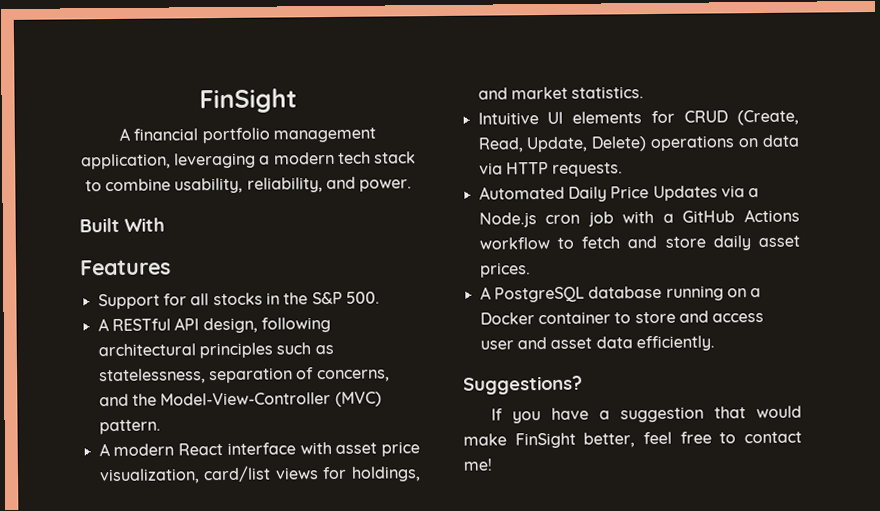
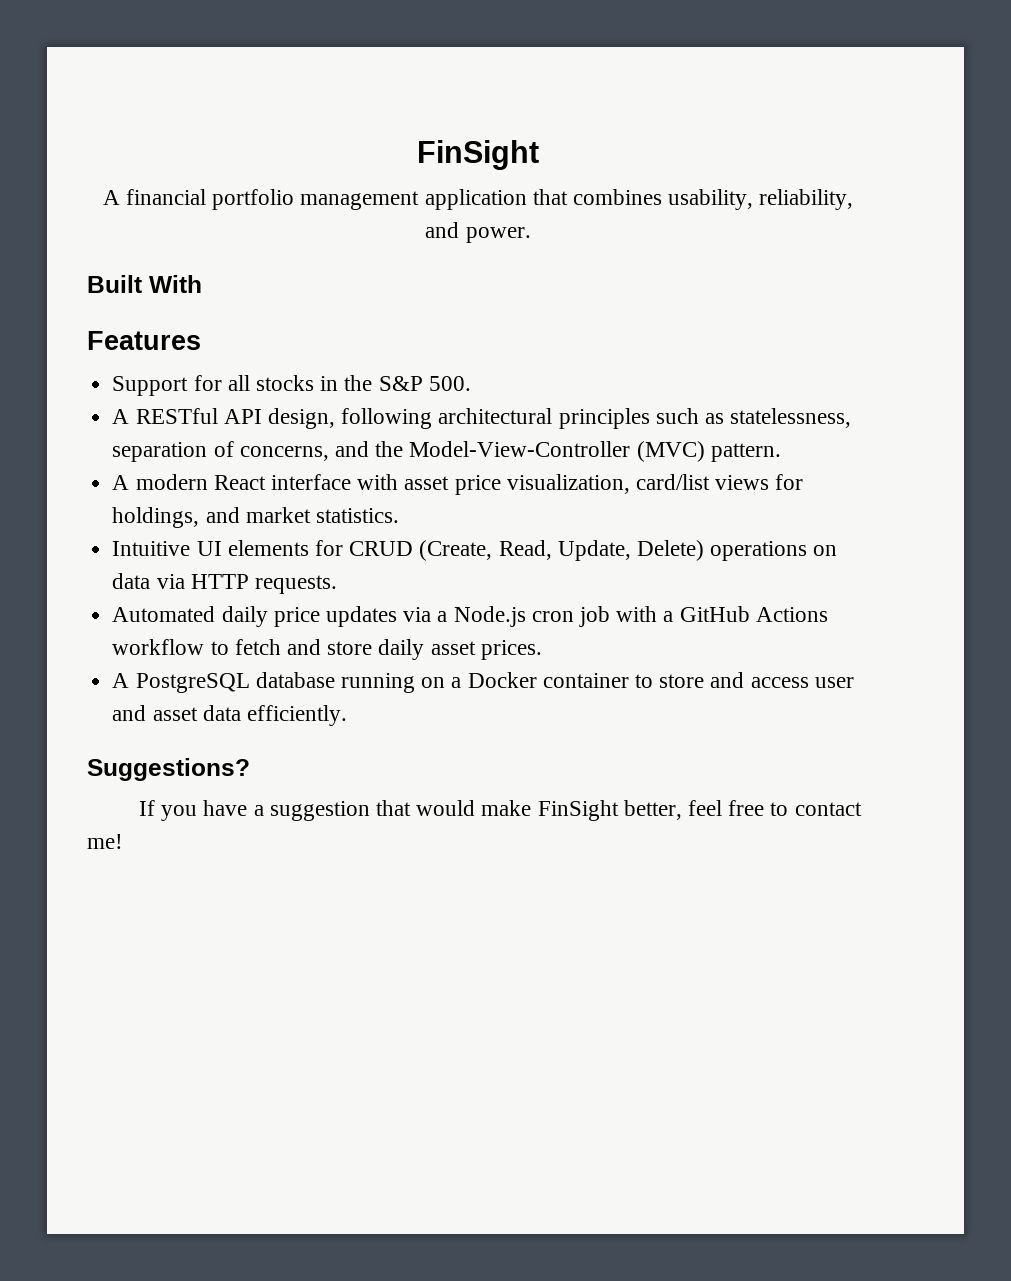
[80,151,417,170] [84,178,172,192] application, leveraging a modern tech stack to combine -> [424,189,662,210] application that combines
[567,185,718,202] Daily Price Updates -> [221,606,397,627] daily price updates

